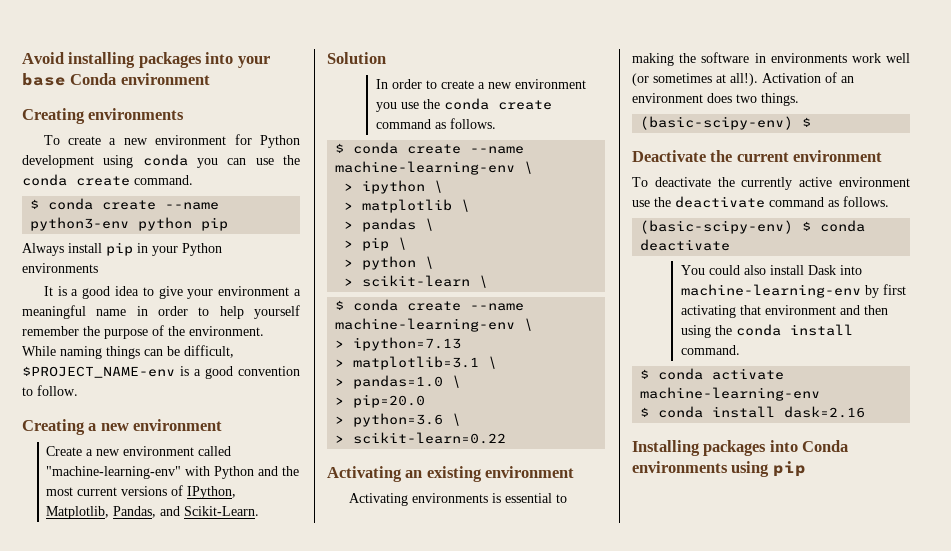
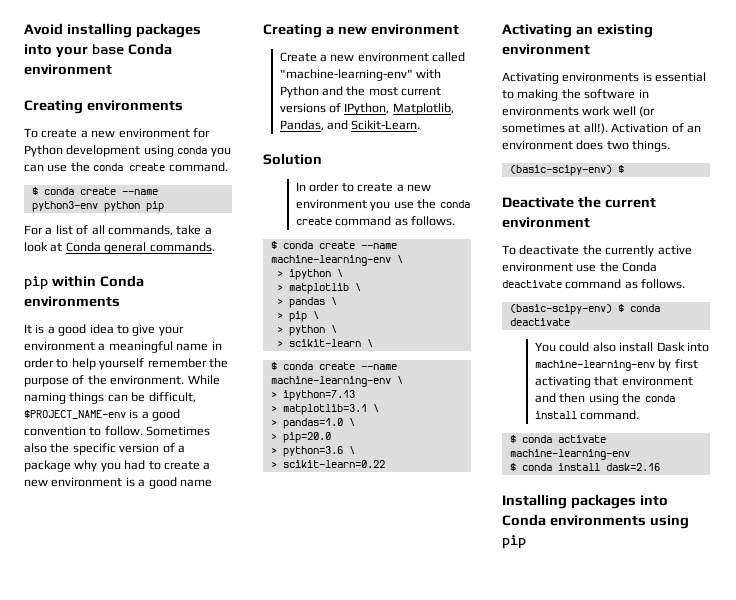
[22,242,222,256] Always install pip in your Python -> [24,225,212,236] [24,242,215,254] [24,275,144,290] For a list of all commands, take a look at Conda general commands. // pip within Conda
(78, 390) none -> [146,426,211,436] [24,443,185,455] [24,460,211,472] [24,477,212,489] Sometimes also the specific version of a package why you had to create a new environment is a good name
(671, 202) none -> [622,262,658,272] Conda

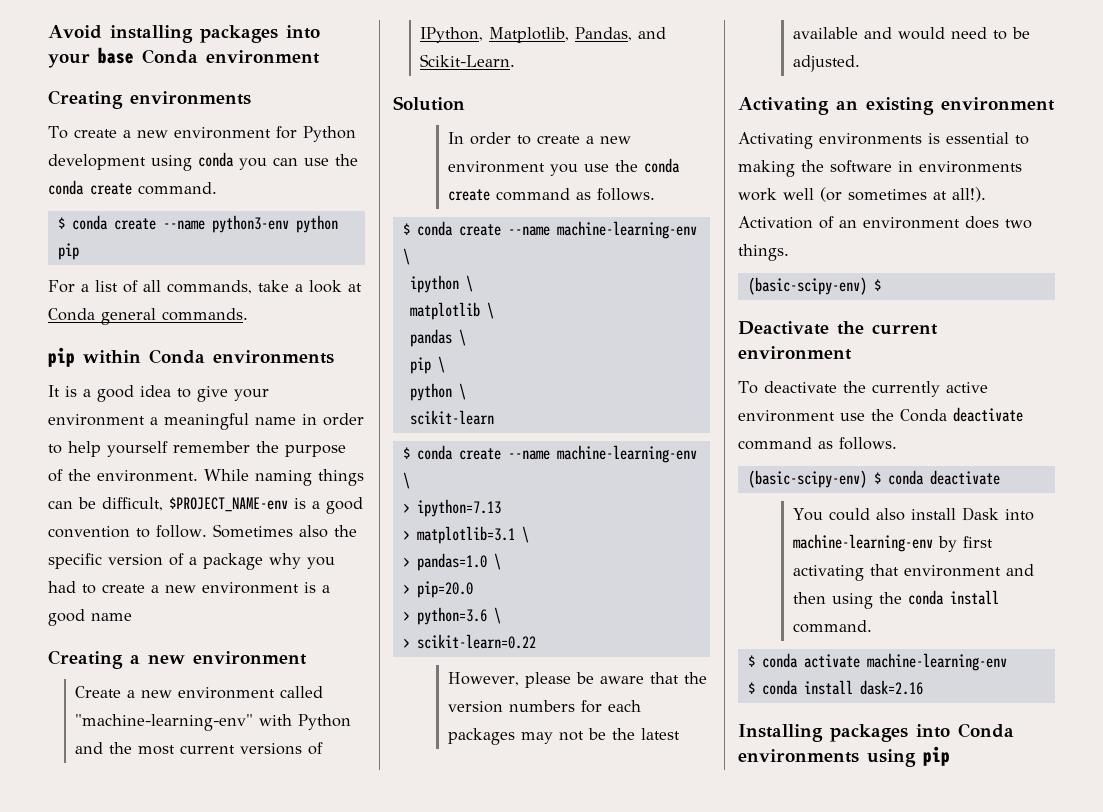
[276,270,283,277] > -> (410, 256) none
[276,284,283,291] > -> (473, 283) none
[276,298,283,305] > -> (494, 310) none
[276,312,283,319] > -> (466, 337) none
[276,326,283,333] > -> (445, 364) none
[276,340,283,347] > -> (466, 391) none
[366,339,373,347] \ -> (494, 417) none
(385, 464) none -> [447,672,707,688] [447,700,641,713] [447,728,680,745] [792,27,1030,40] [792,55,860,72] // However, please be aware that the version numbers for each packages may not be the latest available and would need to be adjusted.

